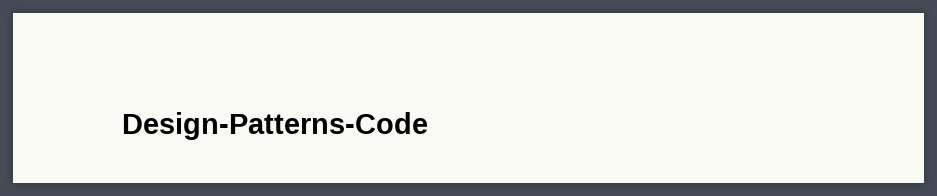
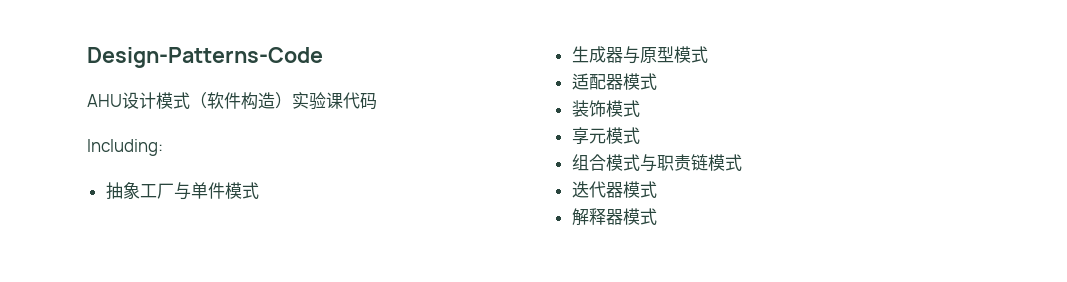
(428, 126) none -> [87,92,377,110] [87,139,163,156] [105,182,259,200] [571,46,708,64] [571,73,657,90] [571,100,640,117] [571,127,640,145] [571,154,742,172] [571,181,657,198] [571,208,657,226] // AHU设计模式（软件构造）实验课代码 // Including: // 抽象工厂与单件模式 // 生成器与原型模式 // 适配器模式 // 装饰模式 // 享元模式 // 组合模式与职责链模式 // 迭代器模式 // 解释器模式

